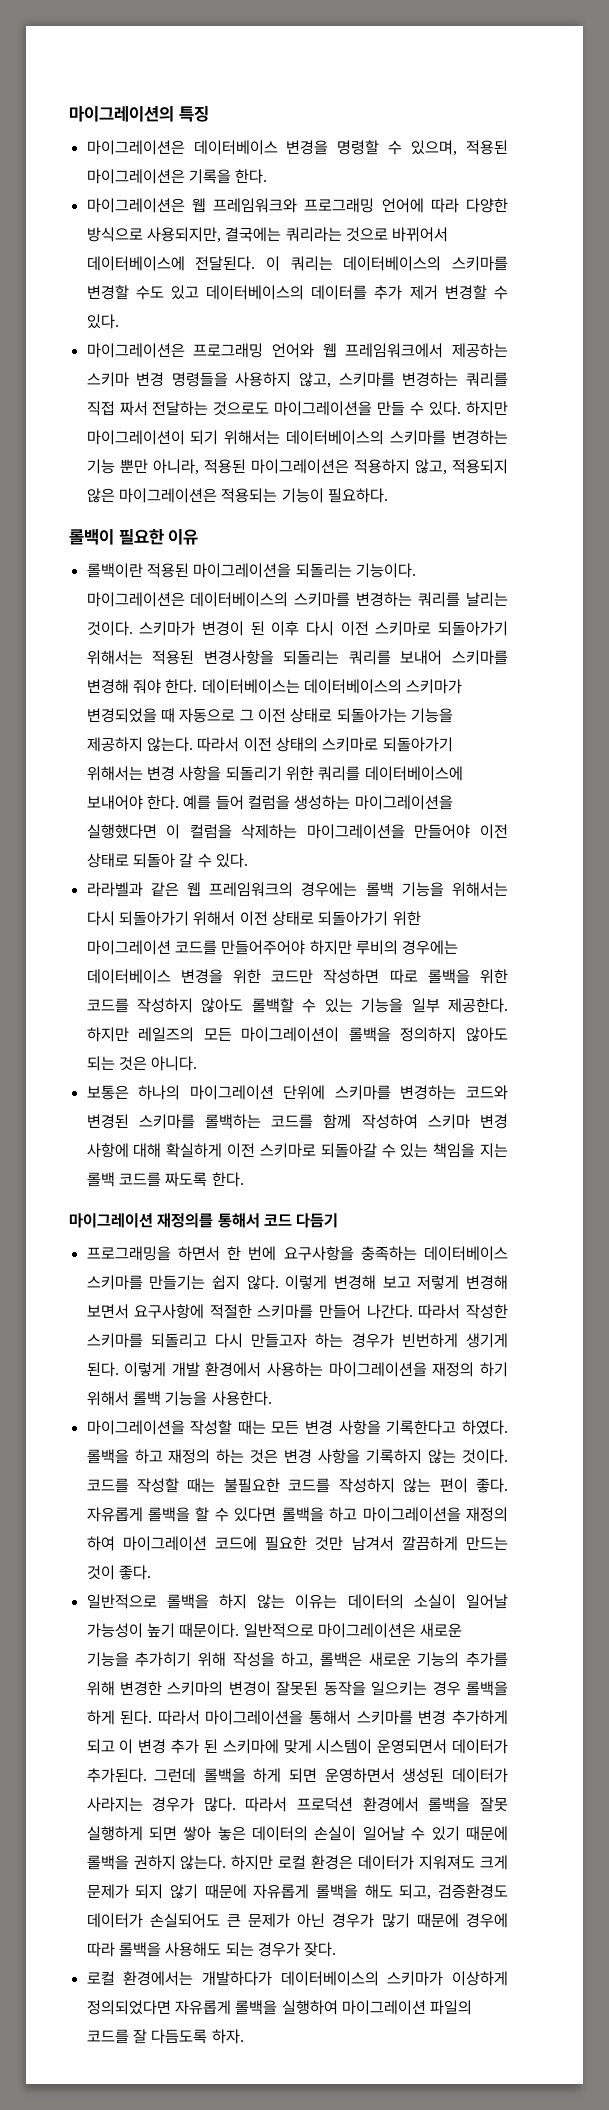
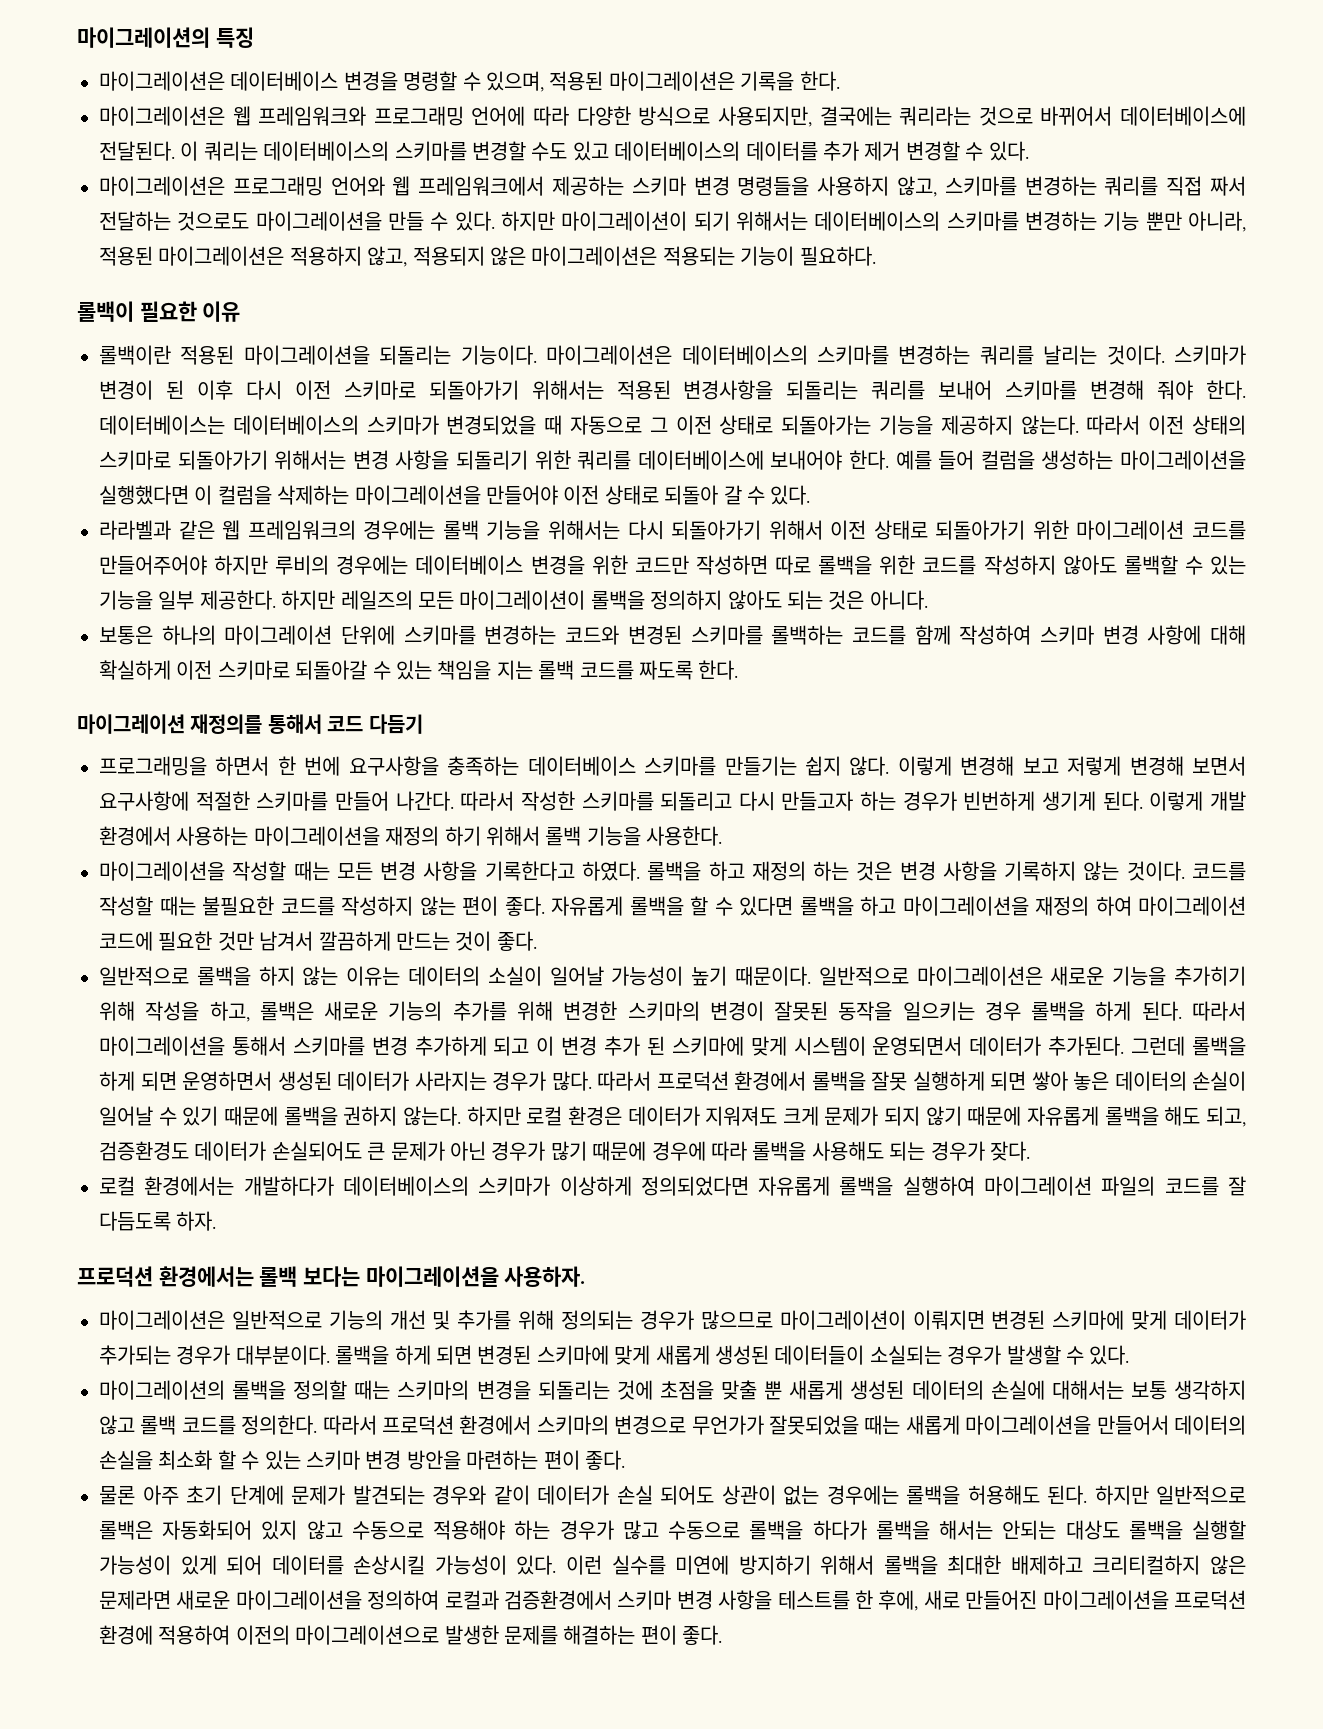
(244, 2036) none -> [77,1266,586,1287] [99,1310,1246,1330] [99,1345,1130,1365] [99,1380,1246,1400] [99,1415,1246,1435] [99,1450,625,1470] [99,1485,1246,1505] [99,1520,1247,1540] [99,1555,1246,1575] [99,1590,1246,1611] [99,1625,723,1645] // 프로덕션 환경에서는 롤백 보다는 마이그레이션을 사용하자. // 마이그레이션은 일반적으로 기능의 개선 및 추가를 위해 정의되는 경우가 많으므로 마이그레이션이 이뤄지면 변경된 스키마에 맞게 데이터가 추가되는 경우가 대부분이다. 롤백을 하게 되면 변경된 스키마에 맞게 새롭게 생성된 데이터들이 소실되는 경우가 발생할 수 있다. // 마이그레이션의 롤백을 정의할 때는 스키마의 변경을 되돌리는 것에 초점을 맞출 뿐 새롭게 생성된 데이터의 손실에 대해서는 보통 생각하지 않고 롤백 코드를 정의한다. 따라서 프로덕션 환경에서 스키마의 변경으로 무언가가 잘못되었을 때는 새롭게 마이그레이션을 만들어서 데이터의 손실을 최소화 할 수 있는 스키마 변경 방안을 마련하는 편이 좋다. // 물론 아주 초기 단계에 문제가 발견되는 경우와 같이 데이터가 손실 되어도 상관이 없는 경우에는 롤백을 허용해도 된다. 하지만 일반적으로 롤백은 자동화되어 있지 않고 수동으로 적용해야 하는 경우가 많고 수동으로 롤백을 하다가 롤백을 해서는 안되는 대상도 롤백을 실행할 가능성이 있게 되어 데이터를 손상시킬 가능성이 있다. 이런 실수를 미연에 방지하기 위해서 롤백을 최대한 배제하고 크리티컬하지 않은 문제라면 새로운 마이그레이션을 정의하여 로컬과 검증환경에서 스키마 변경 사항을 테스트를 한 후에, 새로 만들어진 마이그레이션을 프로덕션 환경에 적용하여 이전의 마이그레이션으로 발생한 문제를 해결하는 편이 좋다.

